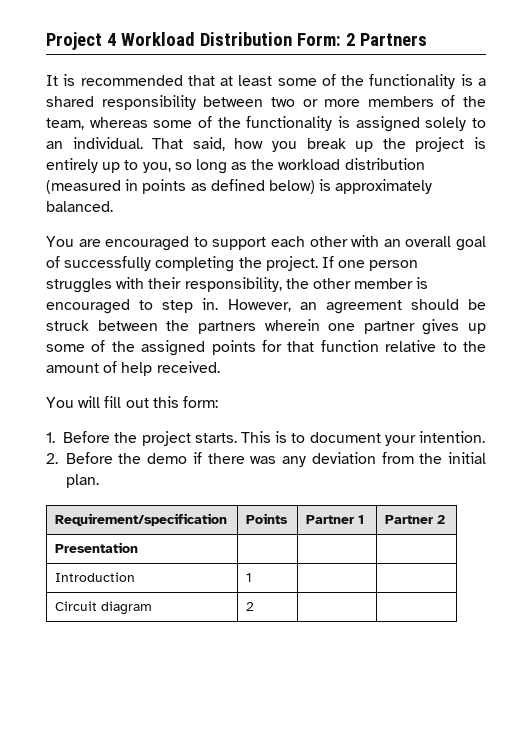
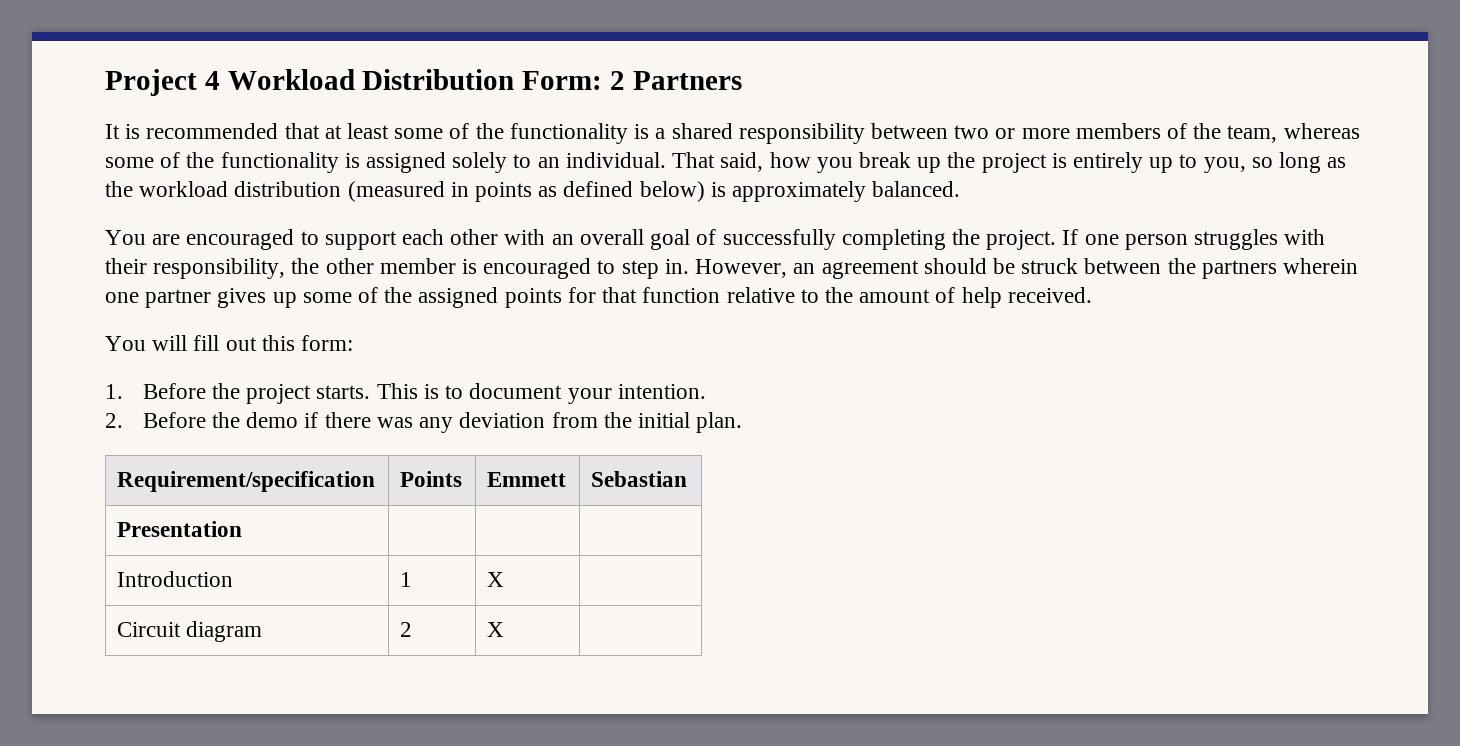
[306,515,365,524] [385,515,446,524] Partner 1 | Partner 2 -> [487,472,567,487] [591,471,688,487] Emmett | Sebastian
(253, 577) none -> [487,572,505,587] X
(255, 606) none -> [487,622,505,637] X

